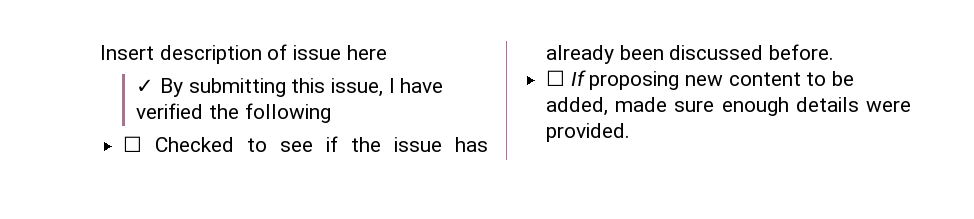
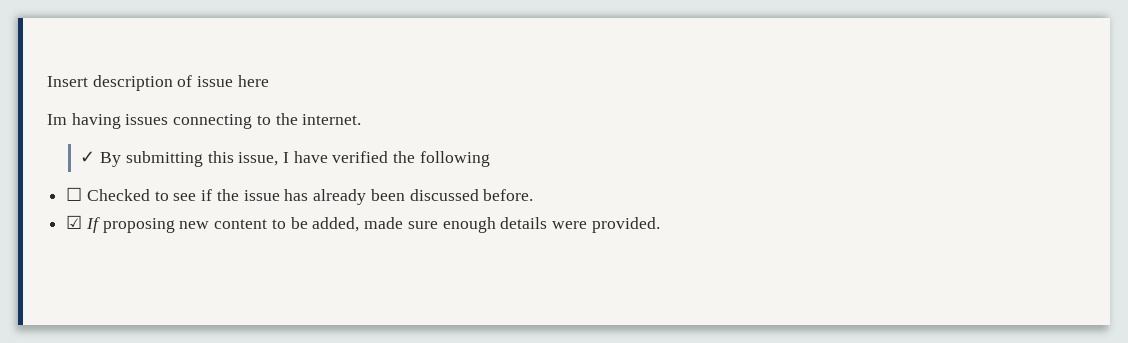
(387, 52) none -> [47,113,362,129] // Im having issues connecting to the internet.
[546,70,566,86] ☐ -> [66,215,83,229] ☑

